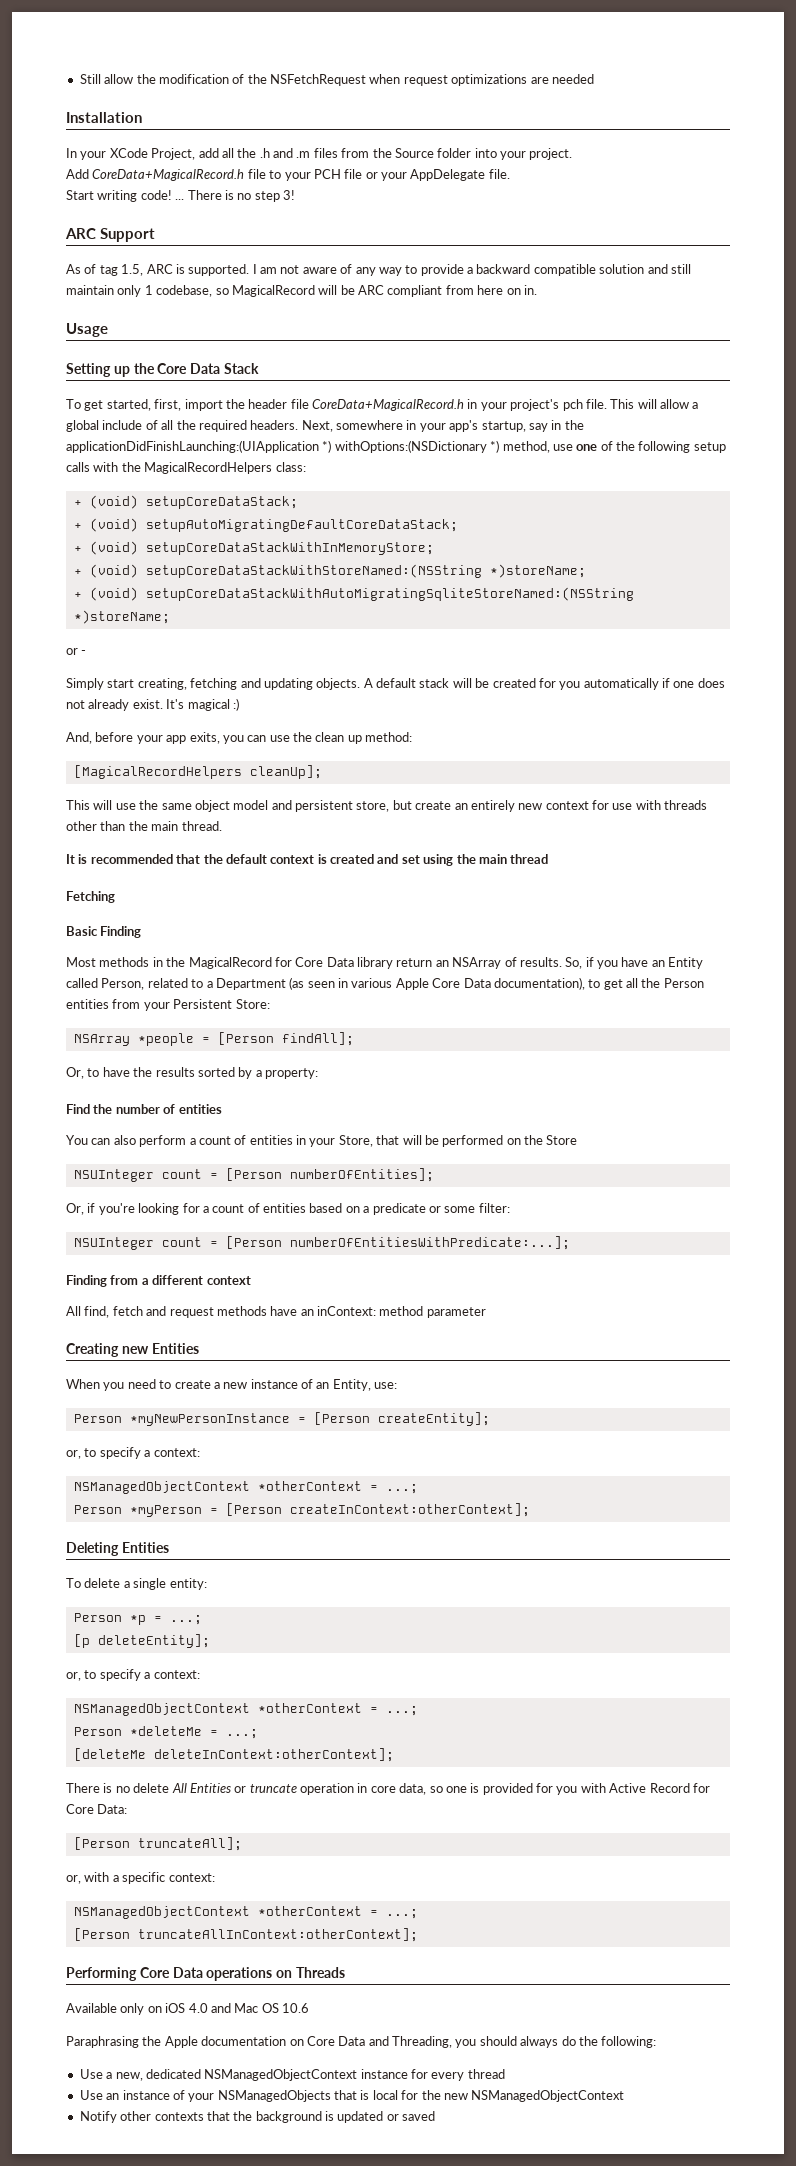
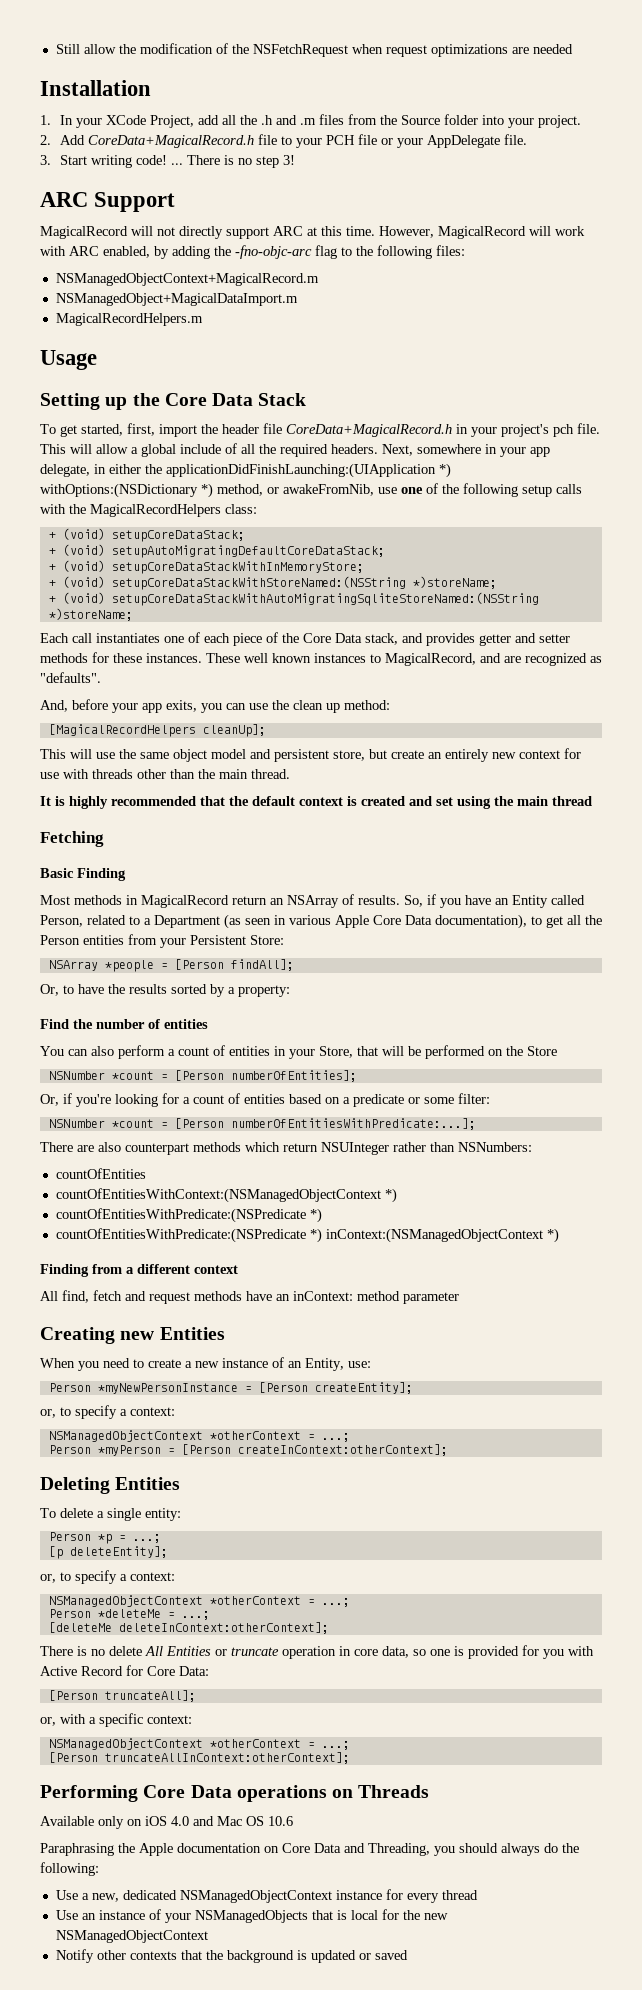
(142, 117) none -> [40,115,51,125] 1.
(573, 154) none -> [40,135,51,145] 2.
(510, 174) none -> [40,155,51,165] 3.
[66,264,691,276] [66,285,537,297] As of tag 1.5, ARC is supported. I am not aware of any way to provide a backward compatible solution and still maintain only 1 codebase, so MagicalRecord will be ARC compliant from here on in. -> [40,226,585,239] [40,245,465,259] [55,273,319,286] [55,293,298,306] [55,313,203,326] MagicalRecord will not directly support ARC at this time. However, MagicalRecord will work with ARC enabled, by adding the -fno-objc-arc flag to the following files: // NSManagedObjectContext+MagicalRecord.m // NSManagedObject+MagicalDataImport.m // MagicalRecordHelpers.m
[449,420,562,432] app's startup, say in -> [530,447,550,457] [40,464,141,477] app delegate, in either
(550, 447) none -> [267,484,374,496] or awakeFromNib,
[66,648,87,655] [66,678,725,690] [66,698,239,711] or - // Simply start creating, fetching and updating objects. A default stack will be created for you automatically if one does not already exist. It's magical :) -> [40,632,570,646] [40,652,602,666] [40,672,101,683] Each call instantiates one of each piece of the Core Data stack, and provides getter and setter methods for these instances. These well known instances to MagicalRecord, and are recognized as "defaults".
(88, 859) none -> [69,796,108,809] highly
[166,957,393,969] the MagicalRecord for Core Data library -> [141,895,229,908] MagicalRecord
[73,1169,202,1182] NSUInteger count -> [48,1071,154,1080] NSNumber *count
[73,1237,202,1250] NSUInteger count -> [48,1119,154,1128] NSNumber *count
(570, 1243) none -> [40,1142,532,1155] [55,1168,146,1179] [55,1188,397,1203] [55,1208,322,1223] [55,1228,559,1243] // There are also counterpart methods which return NSUInteger rather than NSNumbers: // countOfEntities // countOfEntitiesWithContext:(NSManagedObjectContext *) // countOfEntitiesWithPredicate:(NSPredicate *) // countOfEntitiesWithPredicate:(NSPredicate *) inContext:(NSManagedObjectContext *)

